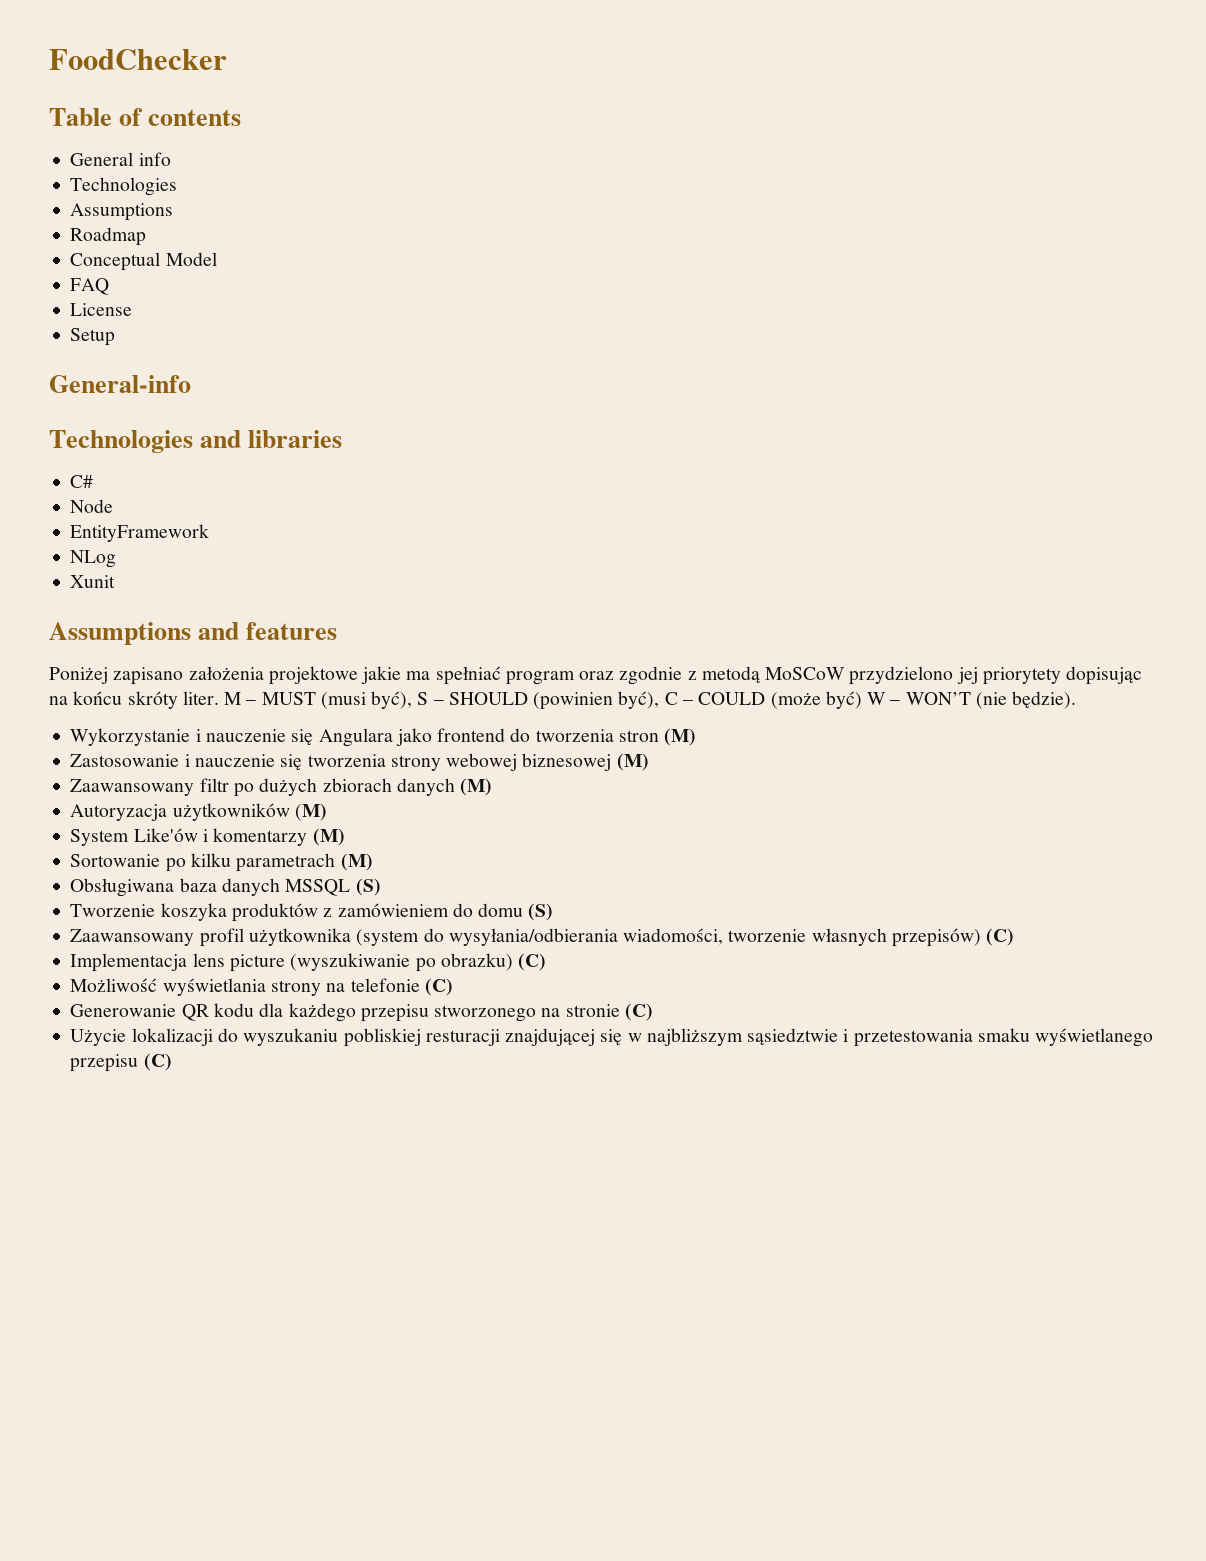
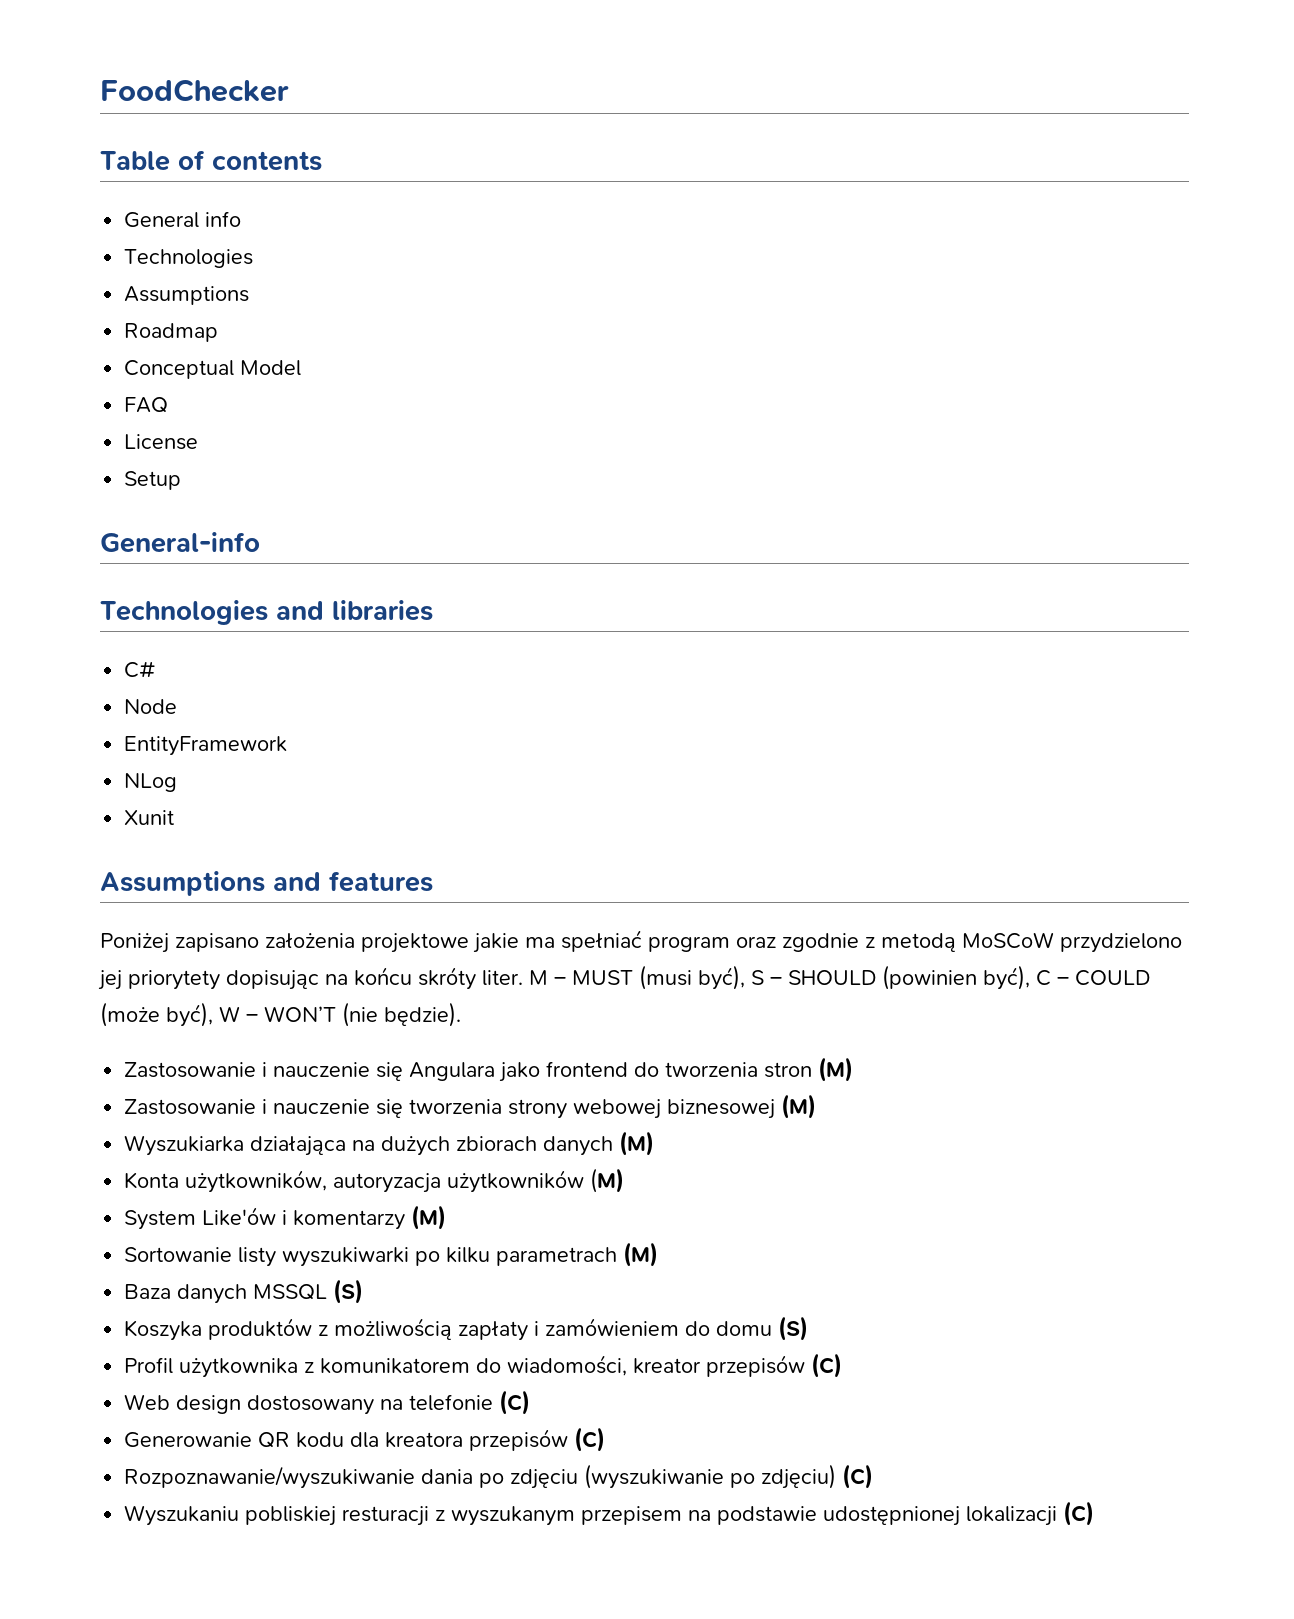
[825,691,862,709] być) -> [166,1002,213,1027] być),
[70,728,191,746] Wykorzystanie -> [124,1062,257,1078] Zastosowanie
[70,778,254,797] Zaawansowany filtr po -> [124,1135,376,1156] Wyszukiarka działająca na
[70,804,168,821] Autoryzacja -> [124,1170,442,1193] Konta użytkowników, autoryzacja
(161, 860) none -> [238,1247,410,1267] listy wyszukiwarki
[70,878,217,897] Obsługiwana baza -> [124,1284,172,1299] Baza
[70,903,554,922] [70,928,1015,947] [70,953,547,972] [70,978,321,996] Tworzenie koszyka produktów z zamówieniem do domu (S) // Zaawansowany profil użytkownika (system do wysyłania/odbierania wiadomości, tworzenie własnych przepisów) (C) // Implementacja lens picture (wyszukiwanie po obrazku) (C) // Możliwość wyświetlania strony -> [124,1316,809,1341] [124,1353,843,1378] [124,1394,375,1415] Koszyka produktów z możliwością zapłaty i zamówieniem do domu (S) // Profil użytkownika z komunikatorem do wiadomości, kreator przepisów (C) // Web design dostosowany
[288,1003,653,1022] [70,1028,1154,1047] [70,1054,139,1072] każdego przepisu stworzonego na stronie (C) // Użycie lokalizacji do wyszukaniu pobliskiej resturacji znajdującej się w najbliższym sąsiedztwie i przetestowania smaku wyświetlanego przepisu -> [385,1427,606,1452] [124,1464,874,1489] [124,1505,1058,1526] kreatora przepisów (C) // Rozpoznawanie/wyszukiwanie dania po zdjęciu (wyszukiwanie po zdjęciu) (C) // Wyszukaniu pobliskiej resturacji z wyszukanym przepisem na podstawie udostępnionej lokalizacji

